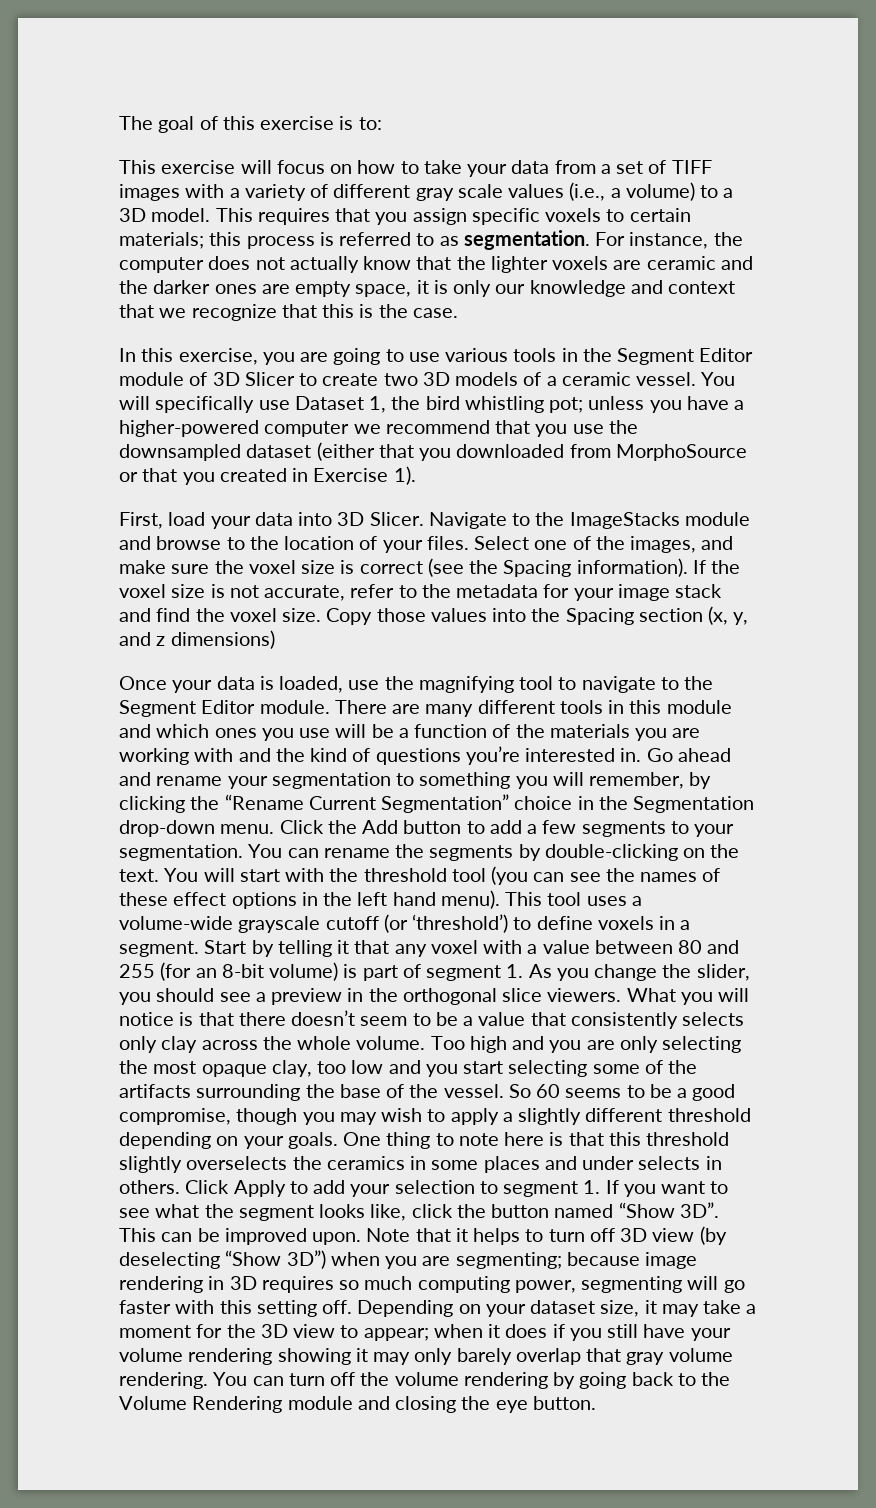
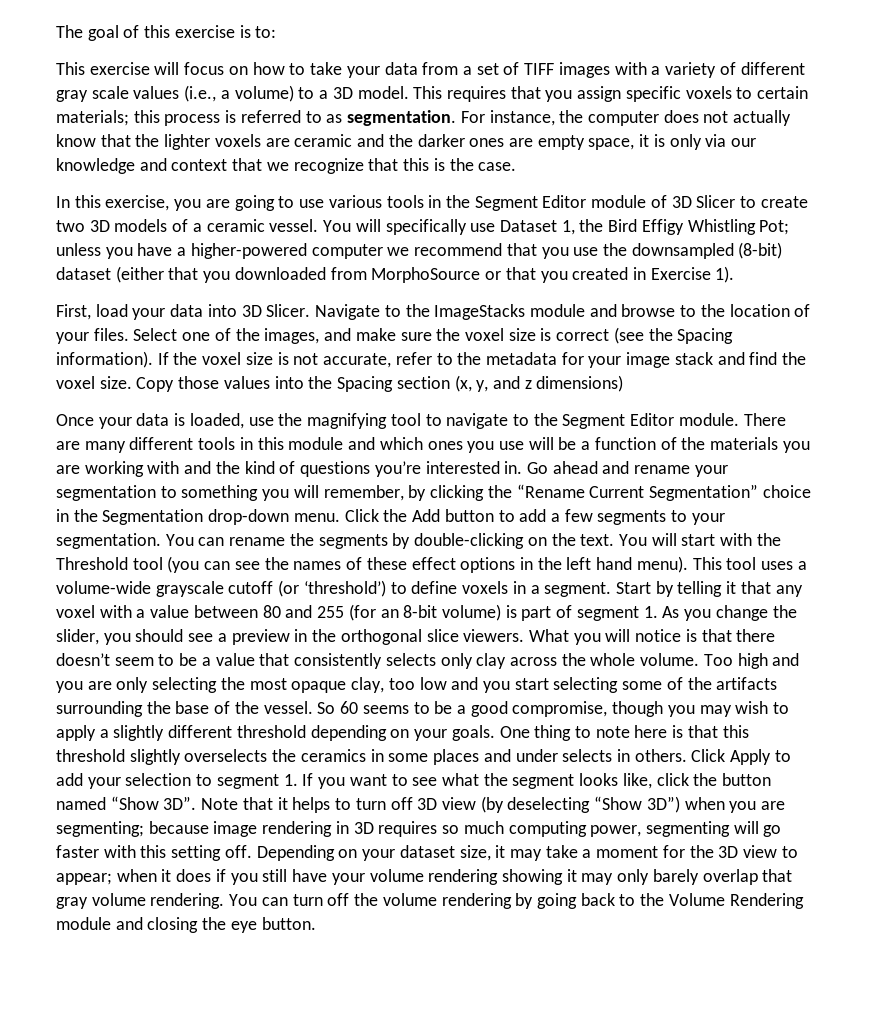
(492, 288) none -> [705,134,727,147] via
[425,396,584,413] bird whistling pot; -> [608,219,790,235] Bird Effigy Whistling Pot;
(241, 452) none -> [738,242,783,259] (8-bit)
[363,868,447,882] threshold -> [56,557,128,570] Threshold
[119,1228,362,1245] This can be improved upon. -> (197, 803) none

